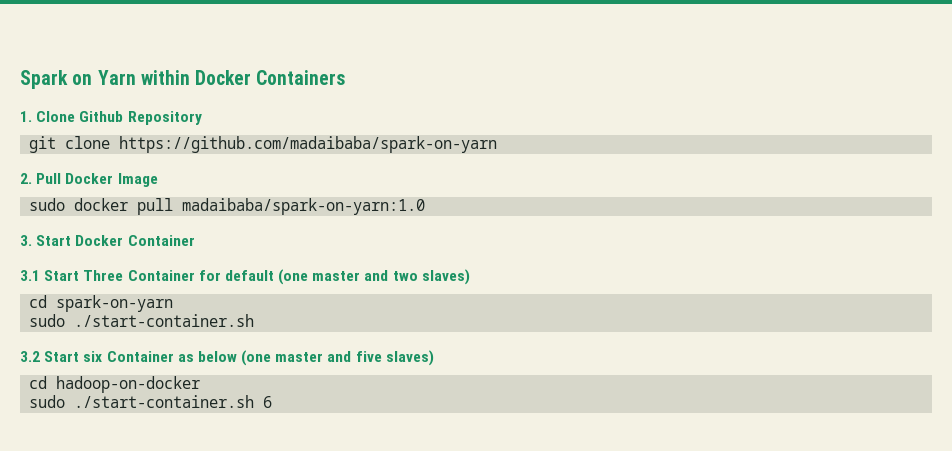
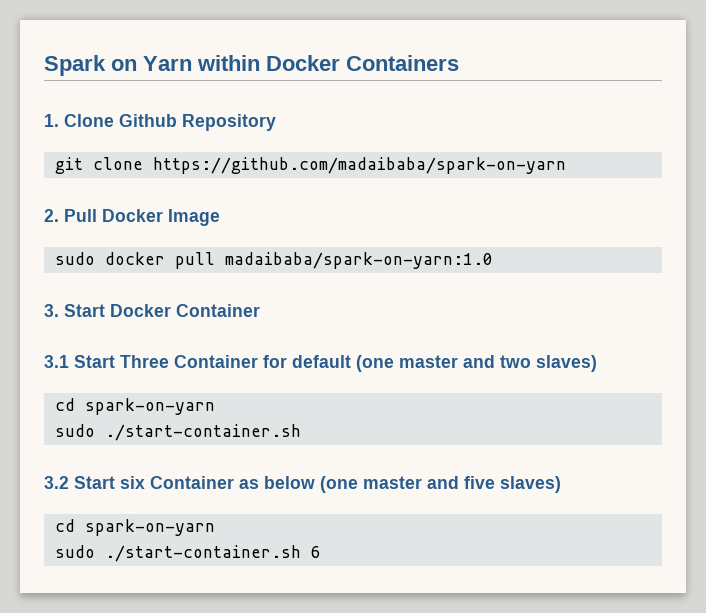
[56,376,201,393] hadoop-on-docker -> [85,519,216,536] spark-on-yarn

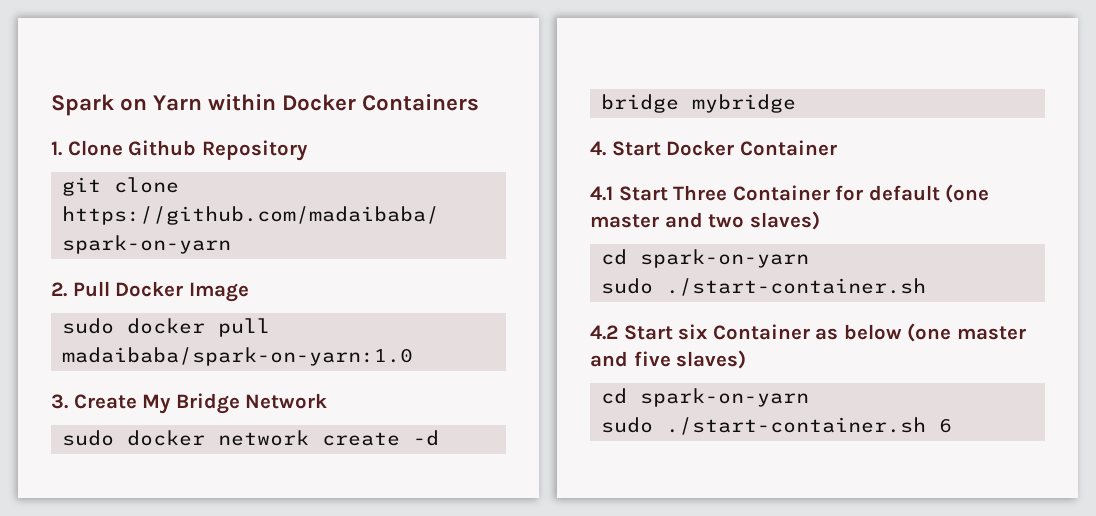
(59, 310) none -> [73,393,328,414] [62,430,440,446] [601,94,797,113] [590,141,606,156] Create My Bridge Network // sudo docker network create -d bridge mybridge // 4.
[44,355,69,368] 3.1 -> [590,186,613,201] 4.1
[44,476,69,489] 3.2 -> [590,325,618,340] 4.2

